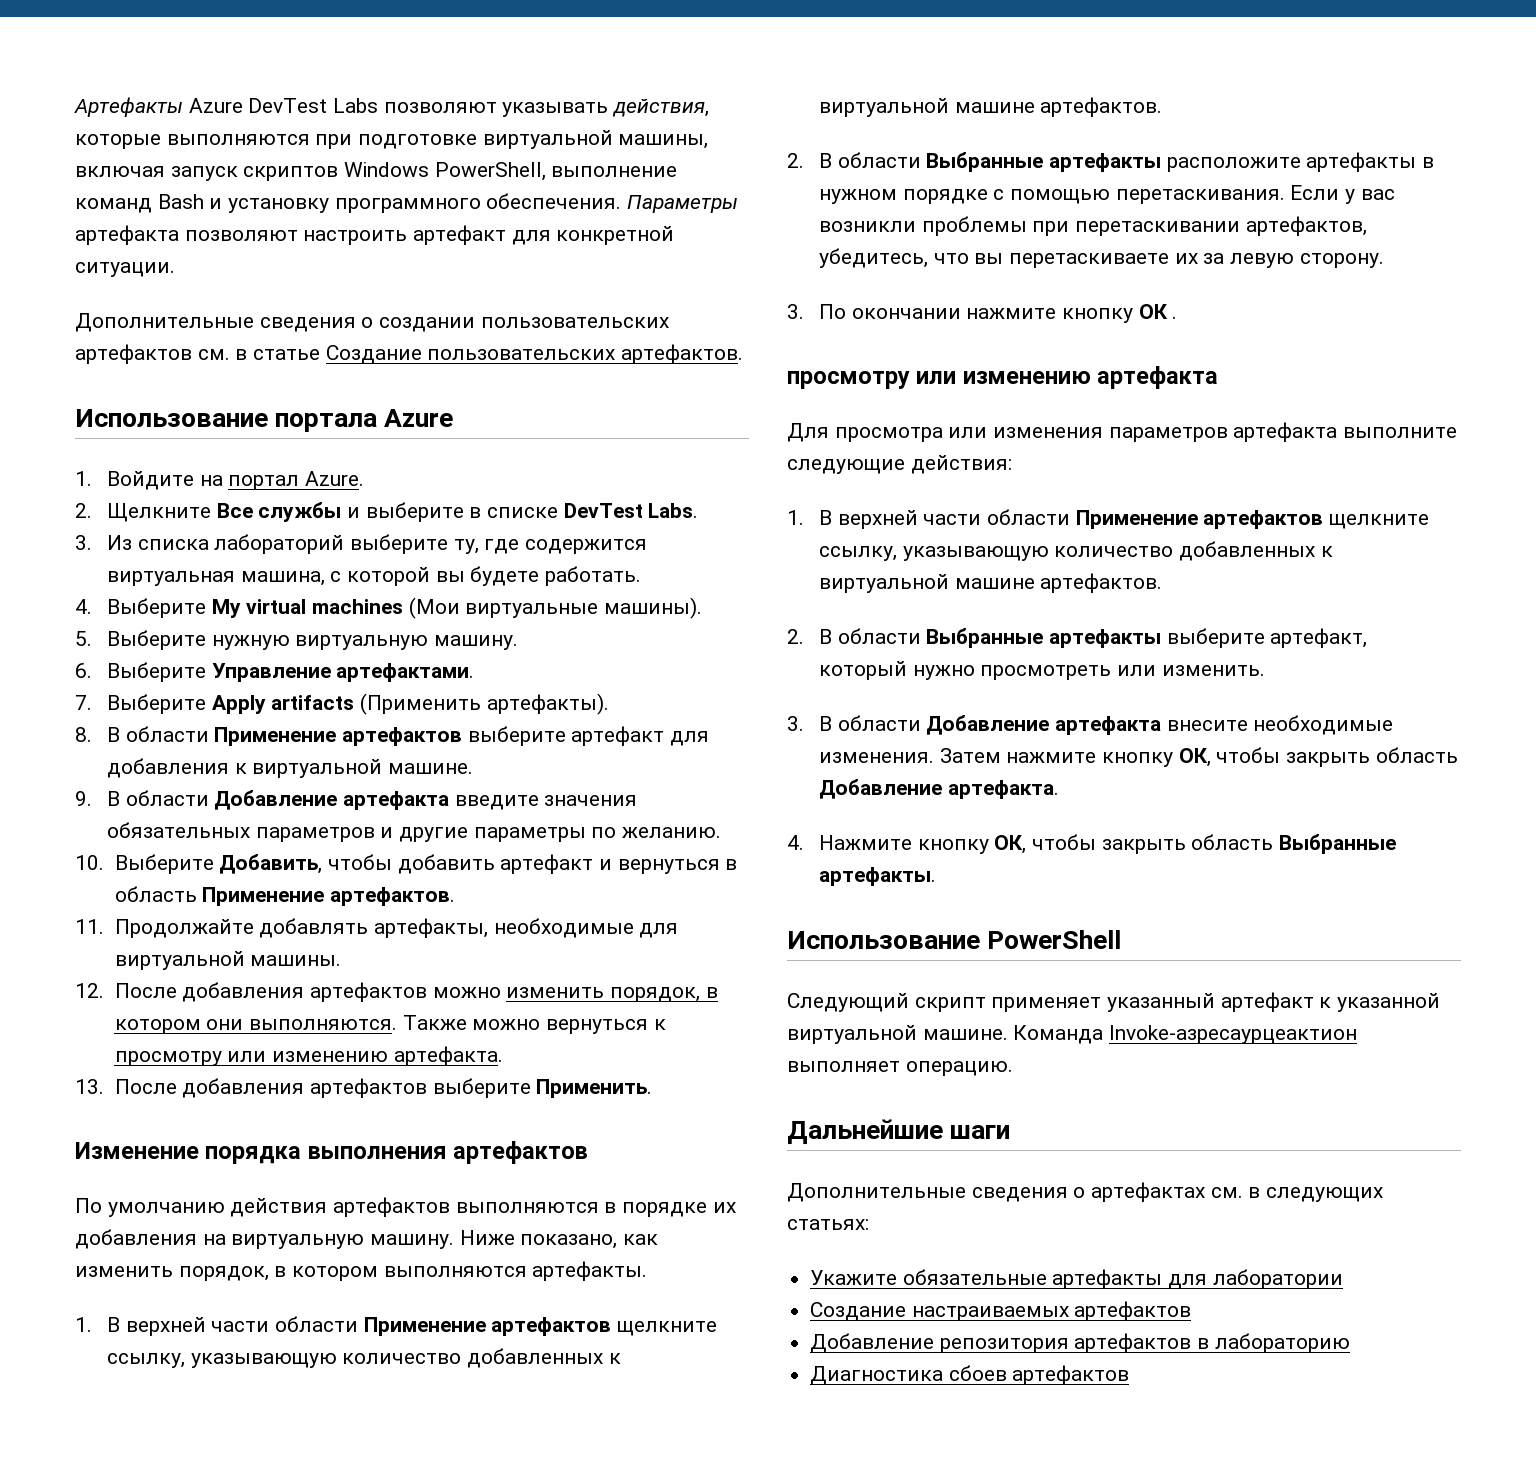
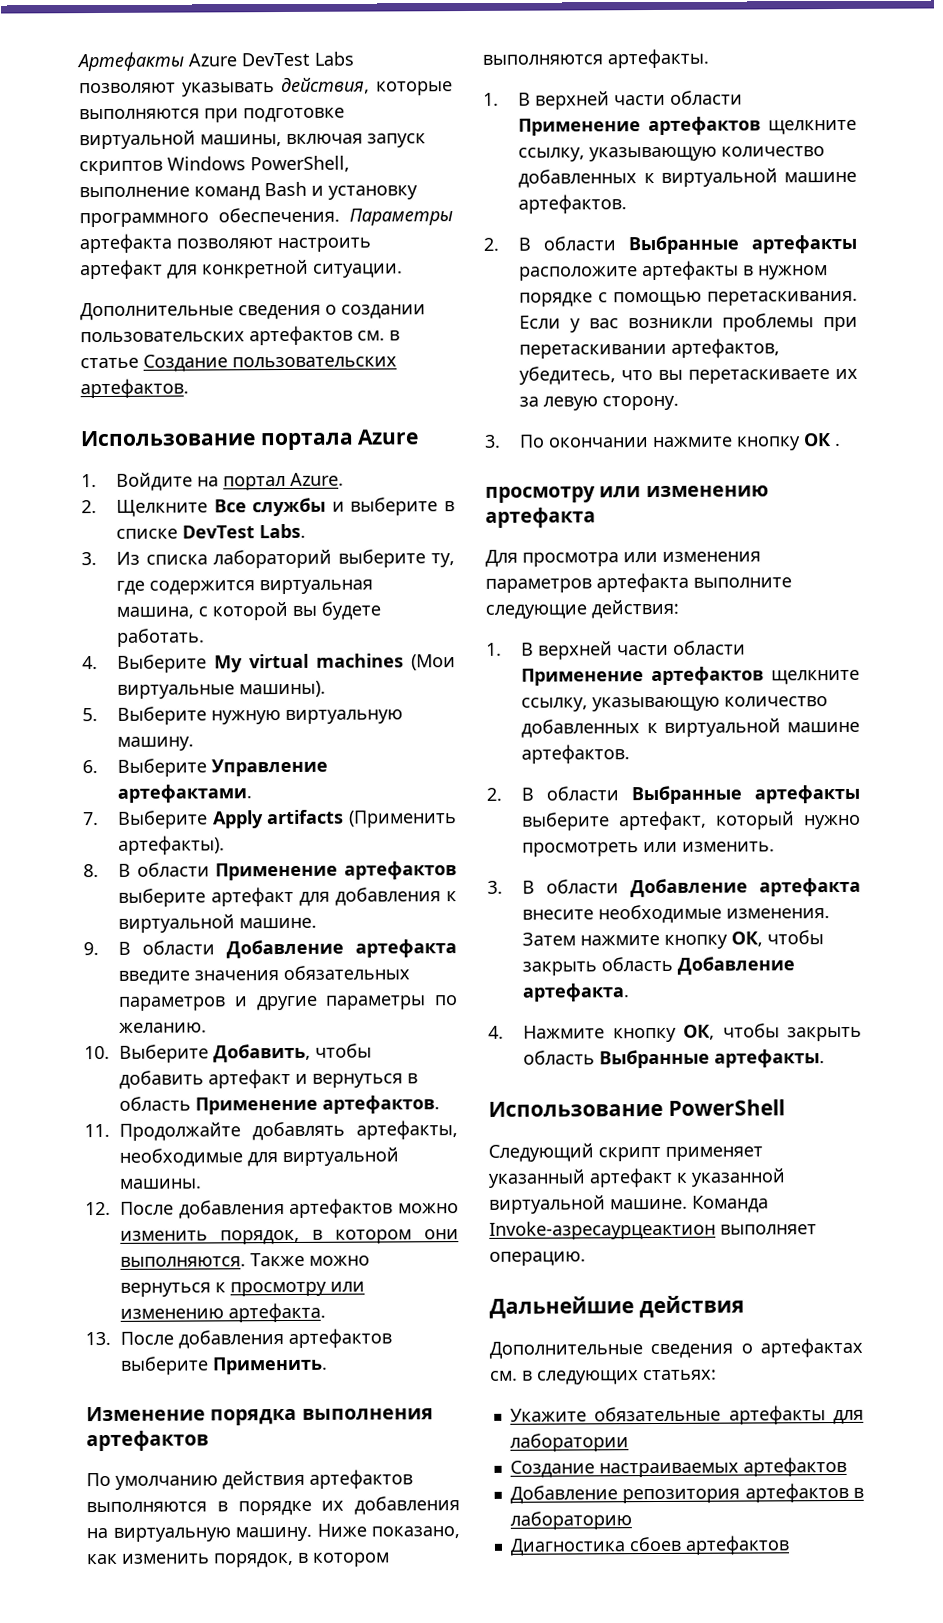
[950,1125,1011,1139] шаги -> [638,1295,744,1319] действия

